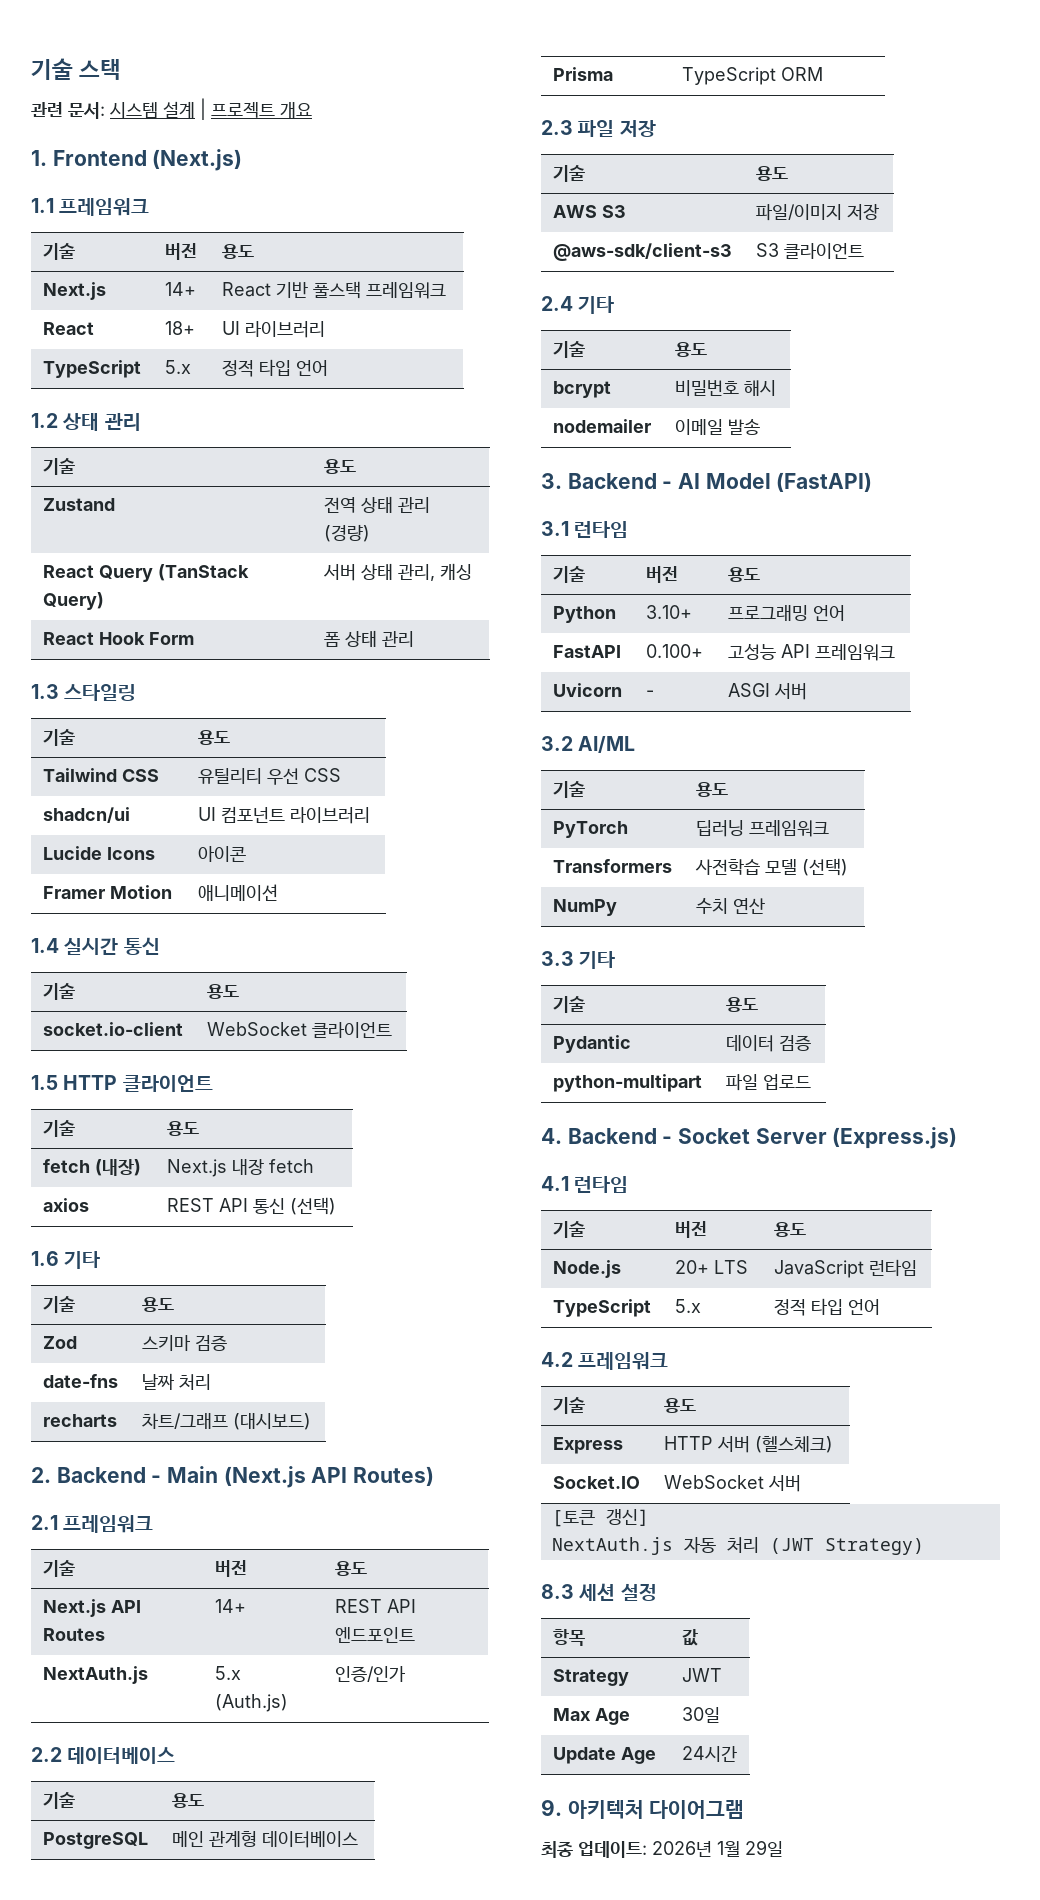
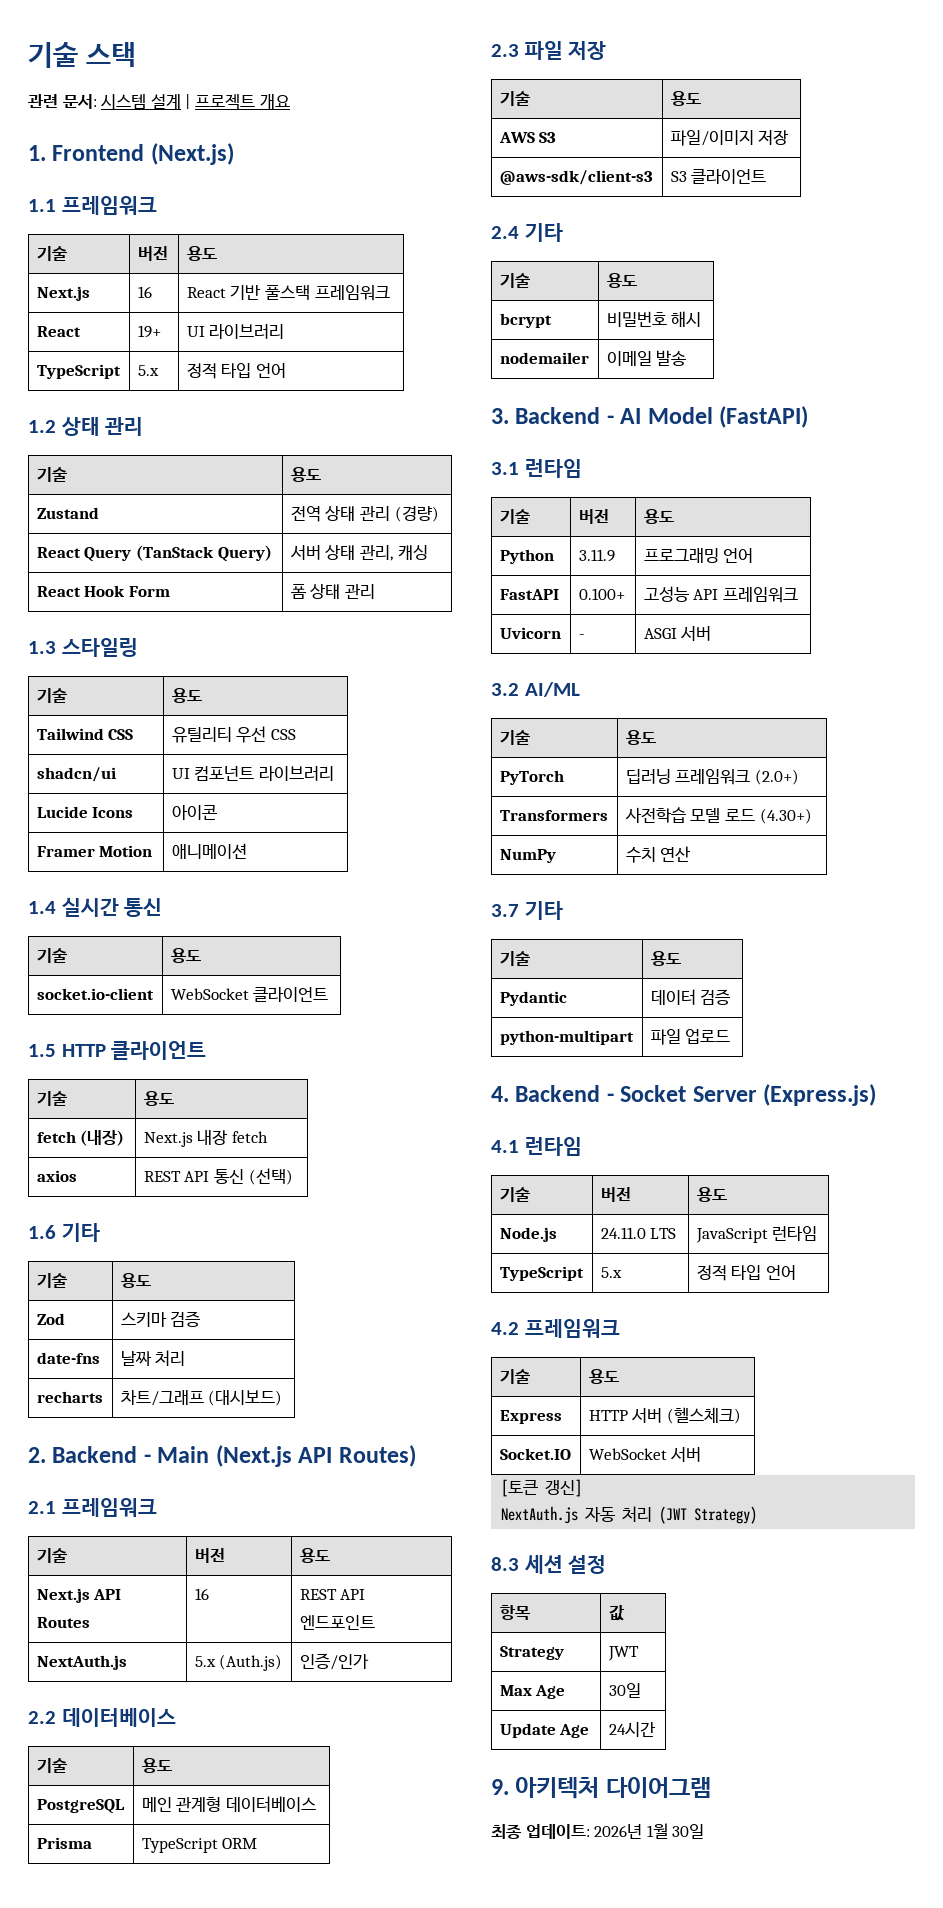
[164,282,196,296] 14+ -> [137,286,152,298] 16
[164,321,195,335] 18+ -> [137,325,161,338] 19+
[214,1599,246,1613] 14+ -> [194,1588,209,1600] 16
[645,605,692,619] 3.10+ -> [578,549,615,562] 3.11.9
(829, 828) none -> [754,769,799,785] (2.0+)
[801,858,848,876] (선택) -> [724,808,812,824] 로드 (4.30+)
[541,951,574,966] 3.3 -> [491,904,519,917] 3.7
[674,1260,709,1274] 20+ -> [600,1227,646,1239] 24.11.0
[745,1840,783,1857] 29일 -> [672,1824,705,1839] 30일

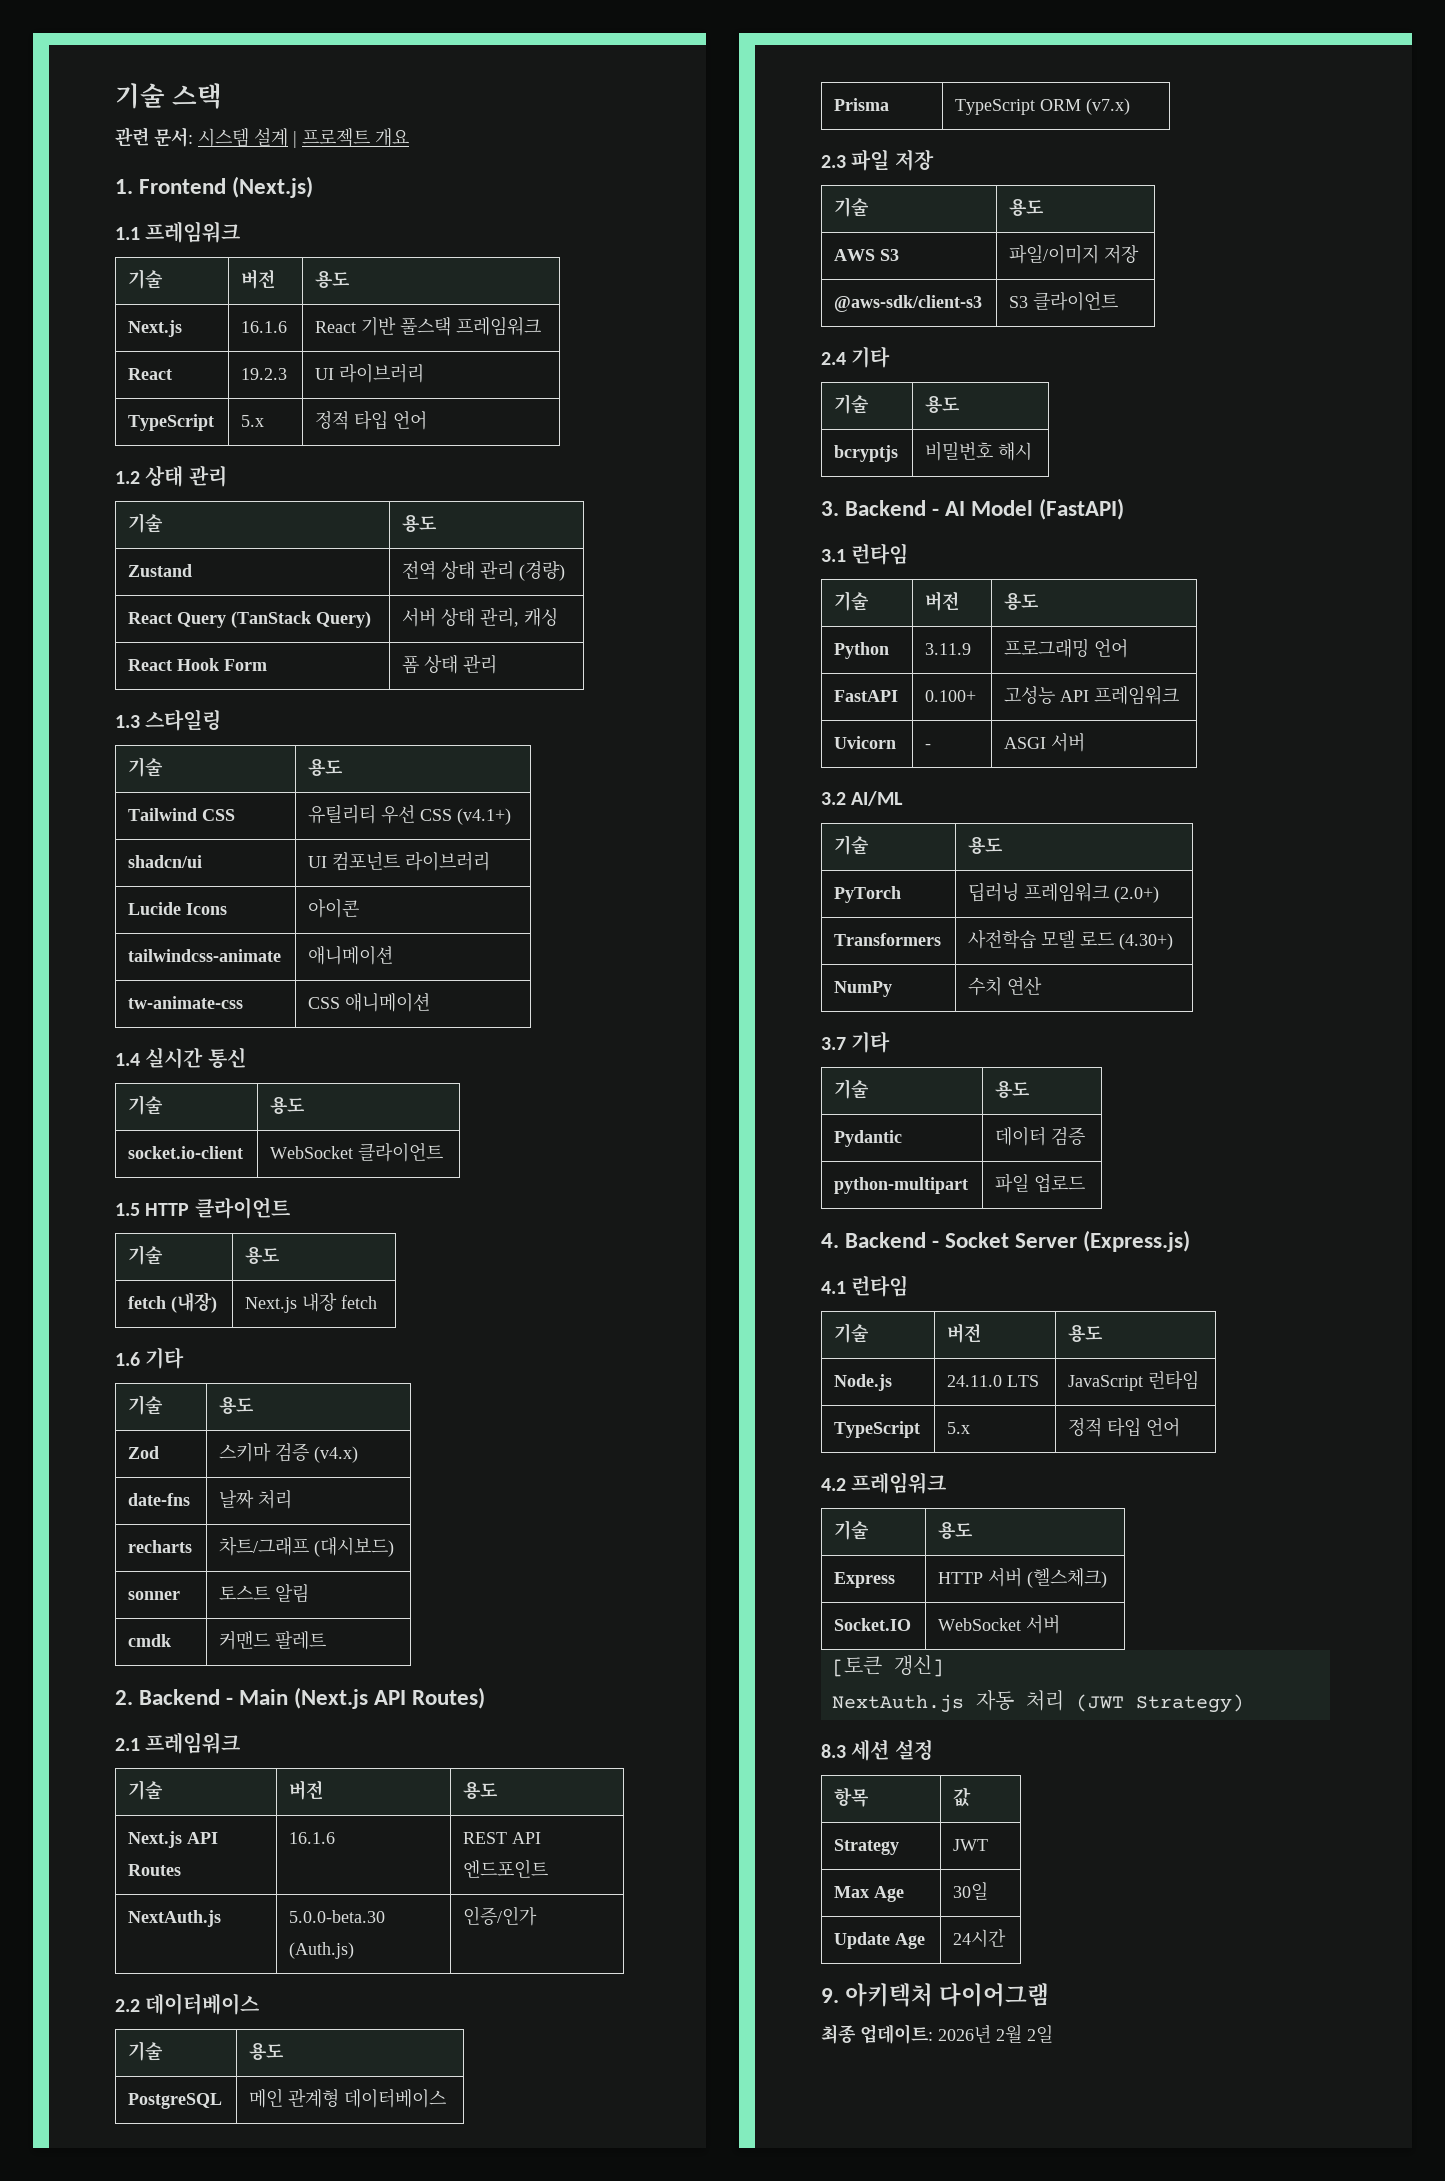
[137,286,152,298] 16 -> [241,321,288,333] 16.1.6
[137,325,161,338] 19+ -> [241,368,288,380] 19.2.3
(296, 734) none -> [457,808,512,825] (v4.1+)
[36,845,153,857] [171,843,247,859] Framer Motion | 애니메이션 -> [128,949,282,962] [308,946,394,965] [128,996,244,1009] [308,993,431,1012] tailwindcss-animate | 애니메이션 // tw-animate-css | CSS 애니메이션
[36,1170,77,1182] [143,1168,293,1185] // axios | REST API 통신 (선택) -> (378, 1302) none
(201, 1319) none -> [314,1446,359,1463] (v4.x)
(283, 1398) none -> [128,1591,181,1600] [219,1584,310,1603] [128,1634,172,1647] [219,1631,327,1650] // sonner | 토스트 알림 // cmdk | 커맨드 팔레트
[194,1588,209,1600] 16 -> [289,1832,336,1844] 16.1.6
[194,1656,216,1667] 5.x -> [289,1910,386,1923] 5.0.0-beta.30
(258, 1843) none -> [1086,98,1131,115] (v7.x)
[499,313,552,328] bcrypt -> [834,445,899,462] bcryptjs
[499,352,589,364] [606,350,687,366] // nodemailer | 이메일 발송 -> (1033, 451) none
[646,1823,705,1839] 1월 30일 -> [996,2025,1053,2043] 2월 2일

